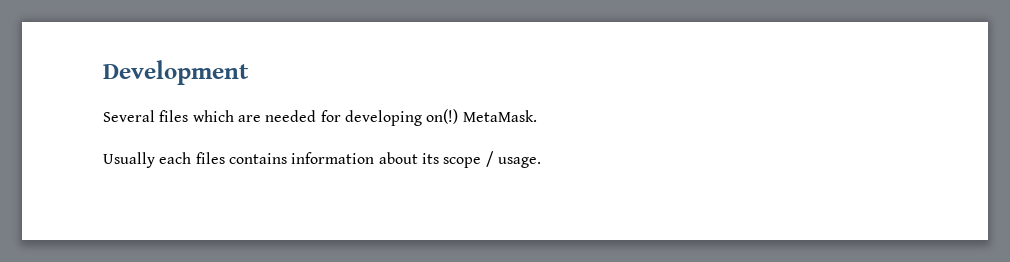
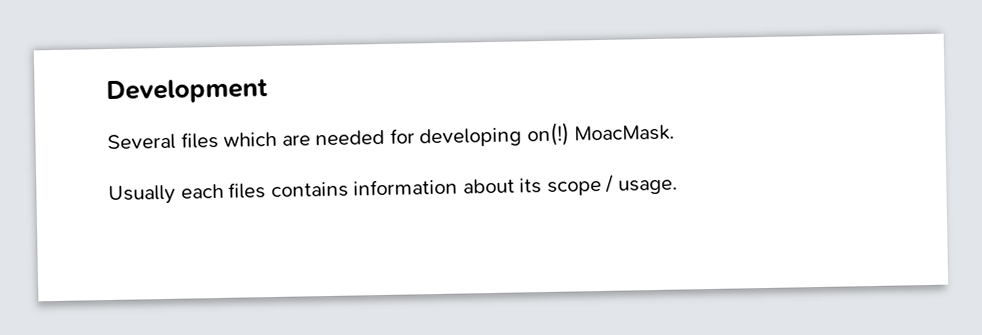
[462,110,537,122] MetaMask. -> [574,124,676,142] MoacMask.

